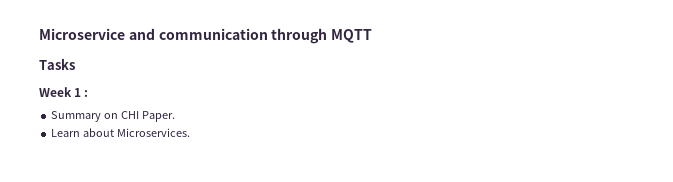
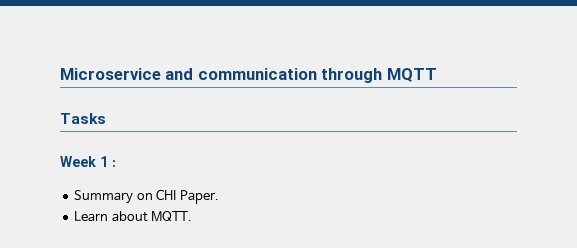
[117,128,191,137] Microservices. -> [151,211,193,222] MQTT.

